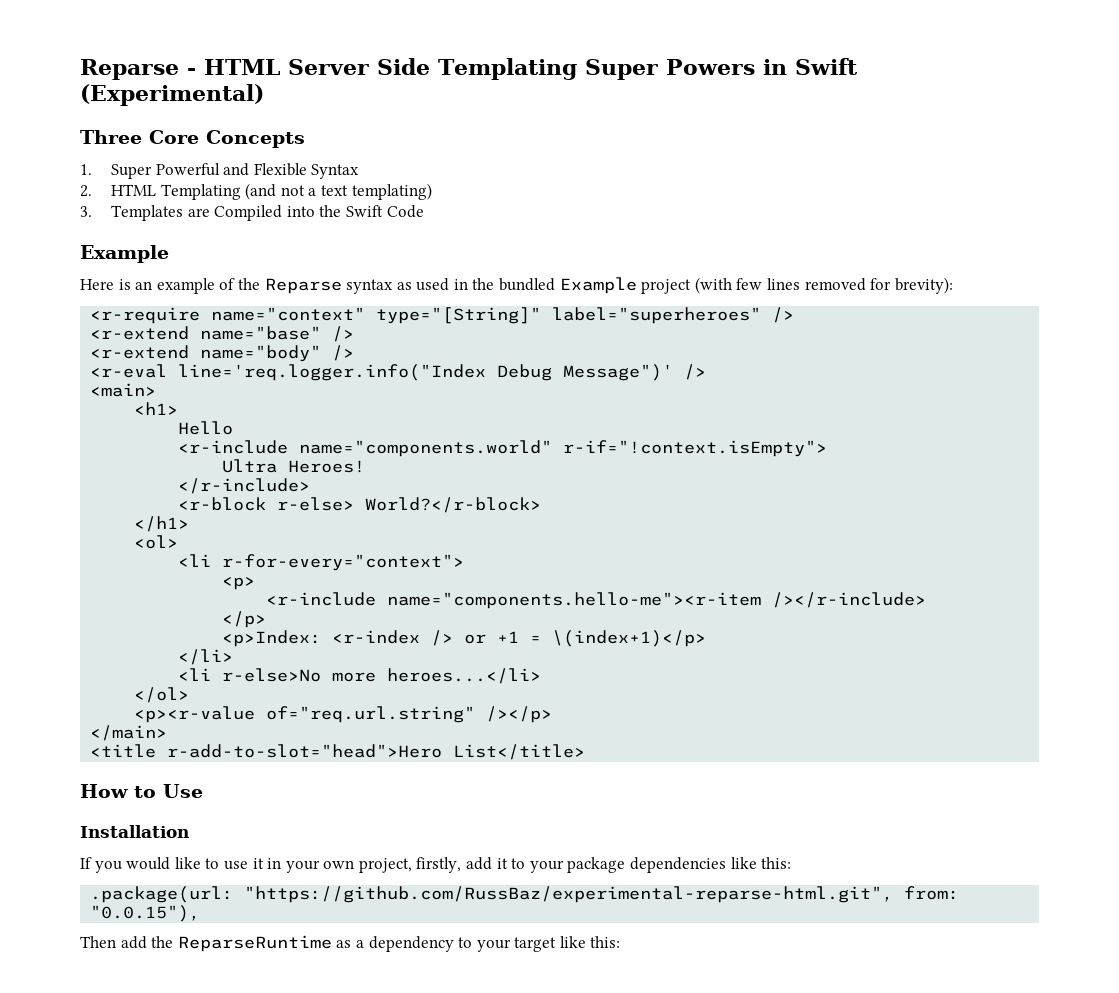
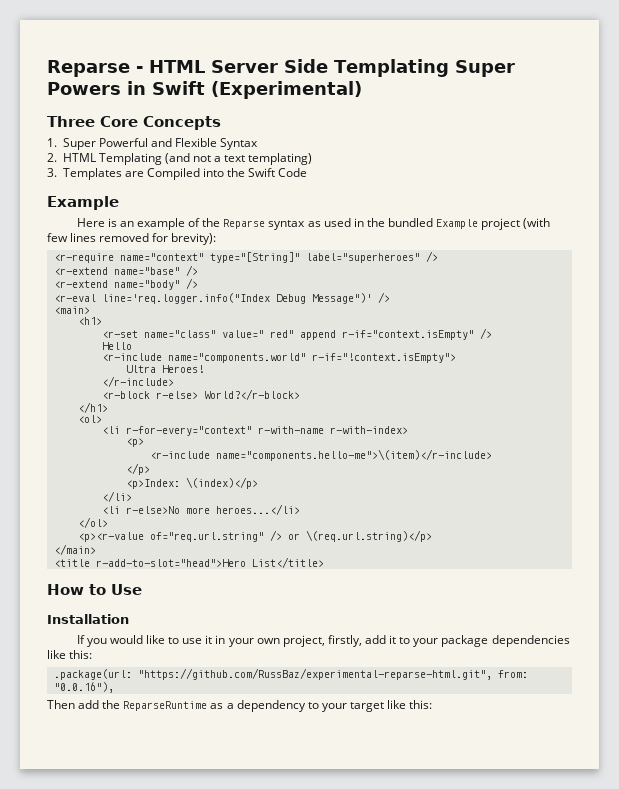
(179, 408) none -> [101,328,492,340] // <r-set name="class" value=" red" append r-if="context.isEmpty" />
[222,554,465,571] r-for-every="context"> -> [125,426,408,436] r-for-every="context" r-with-name r-with-index>
[387,592,927,609] name="components.hello-me"><r-item /></r-include> -> [215,449,492,461] name="components.hello-me">\(item)</r-include>
[332,630,707,647] <r-index /> or +1 = \(index+1)</p> -> [185,477,258,489] \(index)</p>
[486,706,553,723] /></p> -> [269,530,432,542] /> or \(req.url.string)</p>
[90,905,201,922] "0.0.15"), -> [53,682,114,693] "0.0.16"),

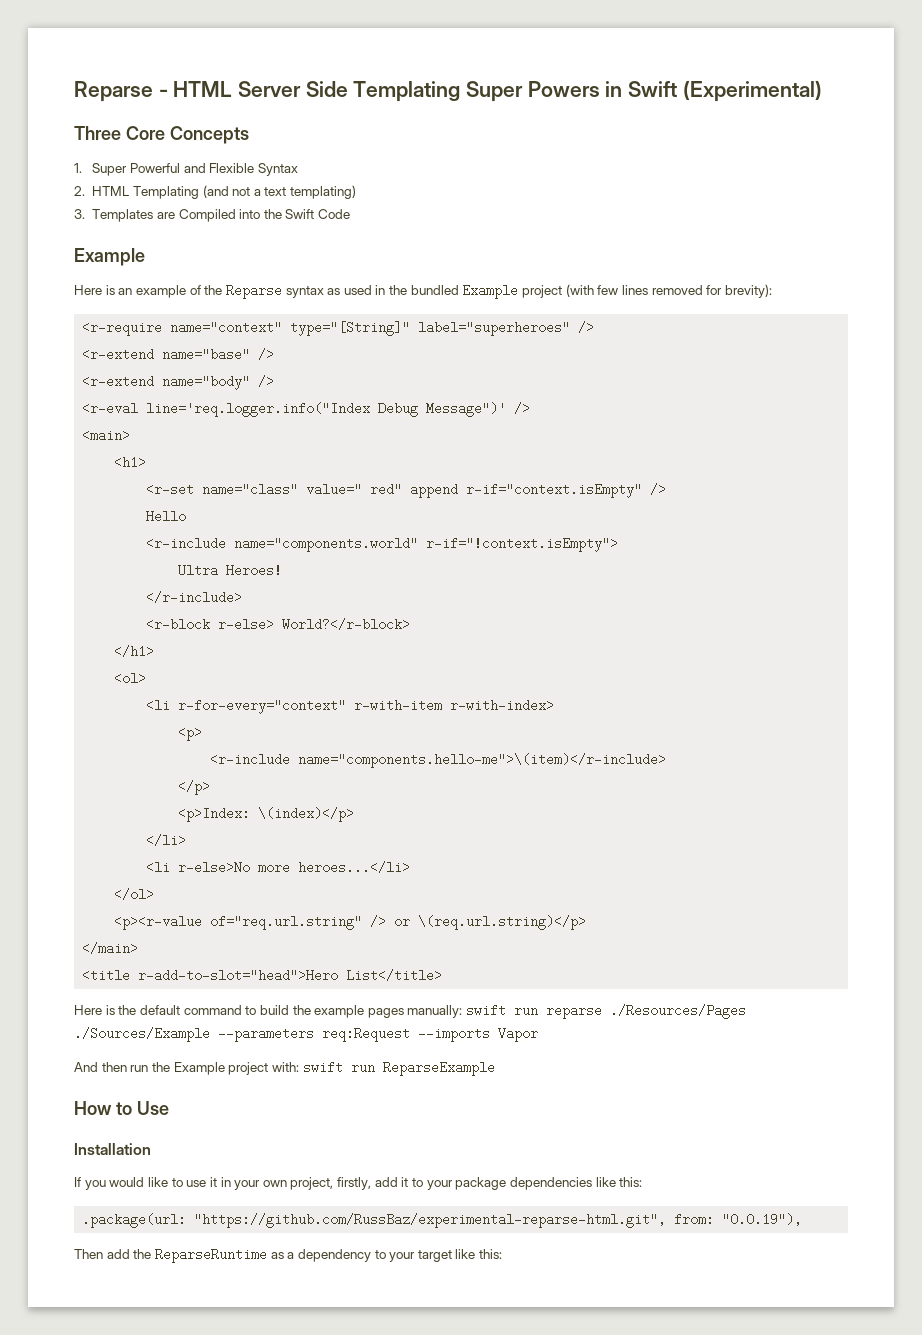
[257,426,324,434] r-with-name -> [354,699,443,712] r-with-item
(324, 562) none -> [74,1004,747,1019] [74,1027,538,1042] [74,1061,495,1076] // Here is the default command to build the example pages manually: swift run reparse ./Resources/Pages ./Sources/Example --parameters req:Request --imports Vapor // And then run the Example project with: swift run ReparseExample
[53,682,114,693] "0.0.16"), -> [722,1213,803,1226] "0.0.19"),

